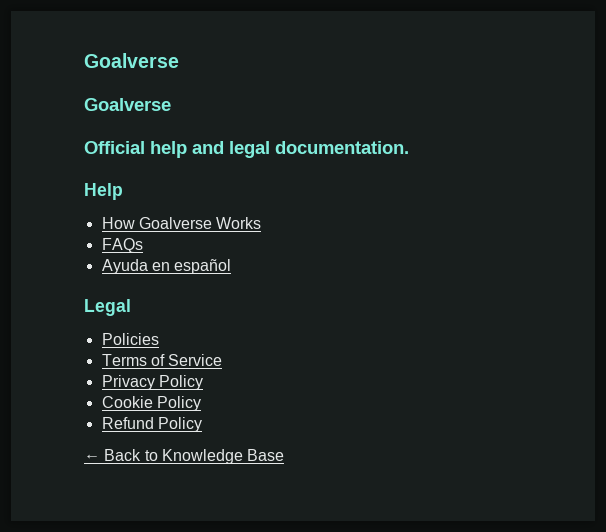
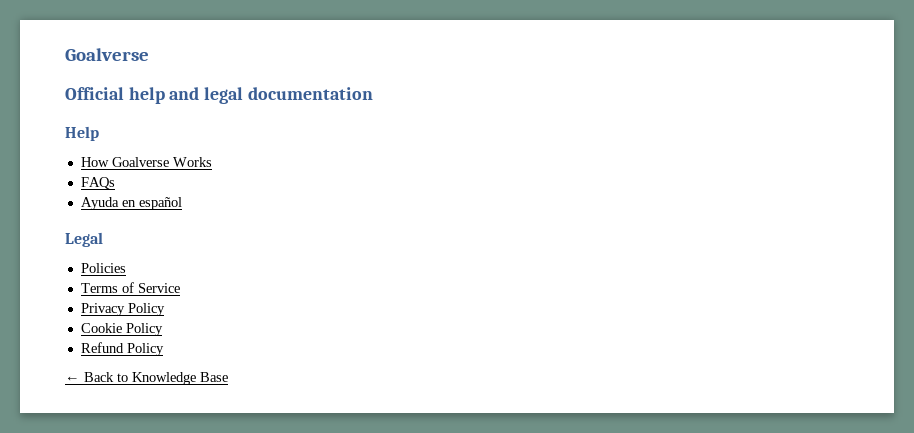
[84,53,179,68] [84,98,171,111] Goalverse // Goalverse -> [65,48,149,61] Goalverse
[275,141,409,154] documentation. -> [247,87,373,100] documentation

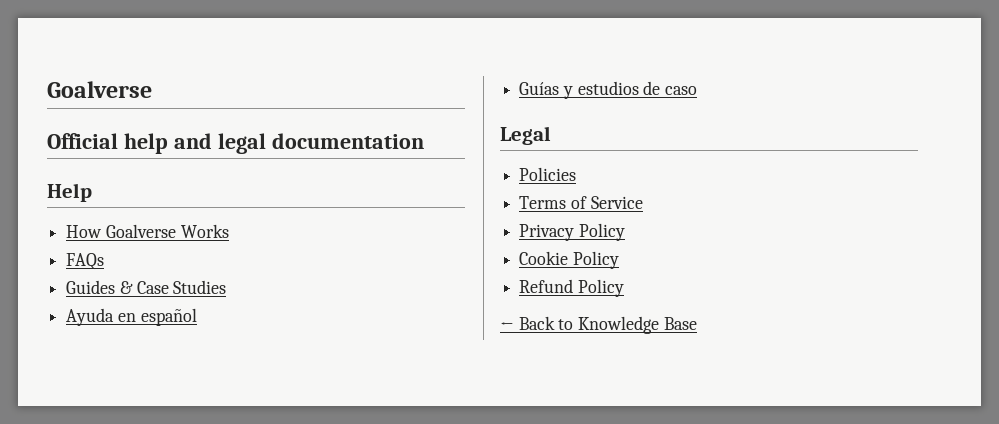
(115, 183) none -> [66,280,227,294] // Guides & Case Studies
(182, 203) none -> [519,81,698,99] // Guías y estudios de caso

